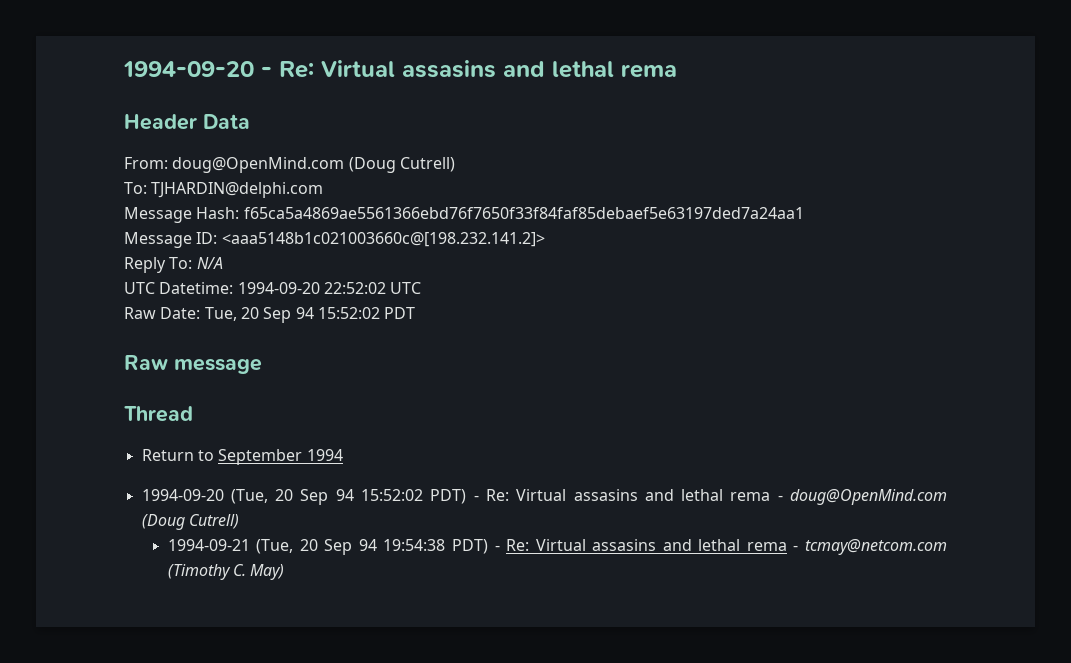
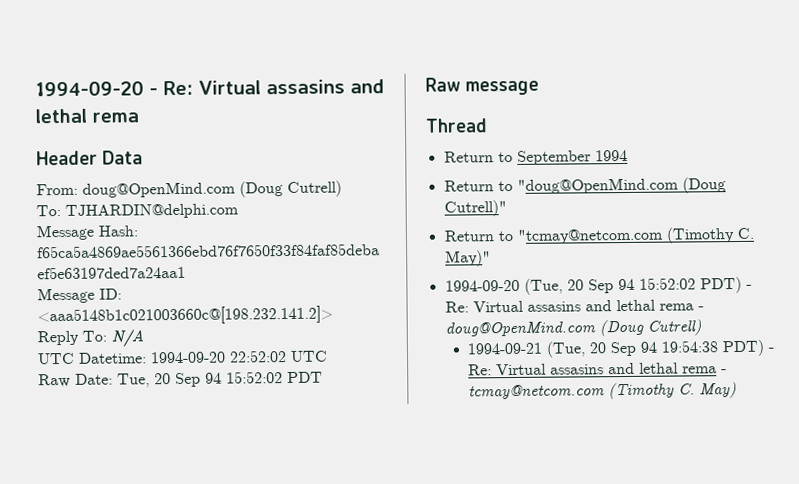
(343, 455) none -> [443,177,726,194] [443,200,507,217] [443,227,754,244] [444,250,491,267] // Return to "doug@OpenMind.com (Doug Cutrell)" // Return to "tcmay@netcom.com (Timothy C. May)"

